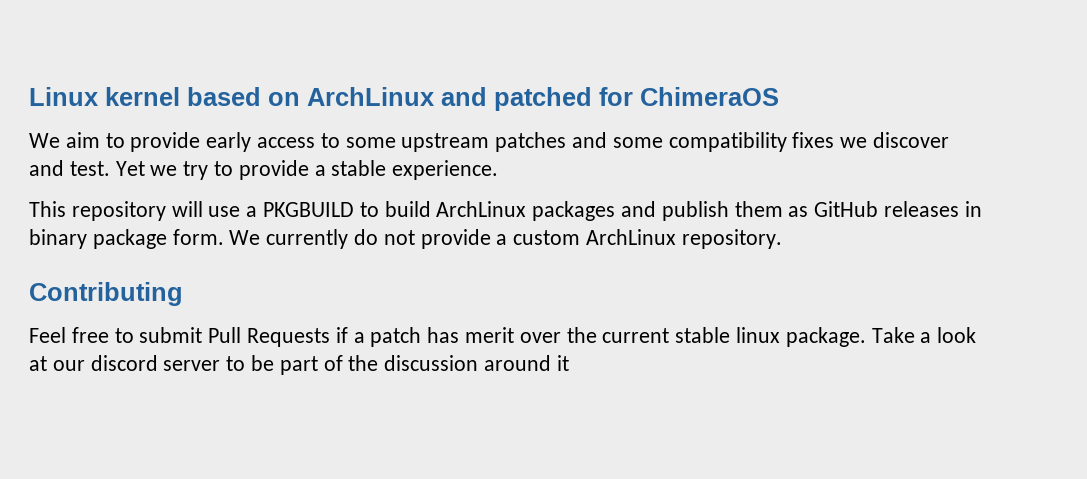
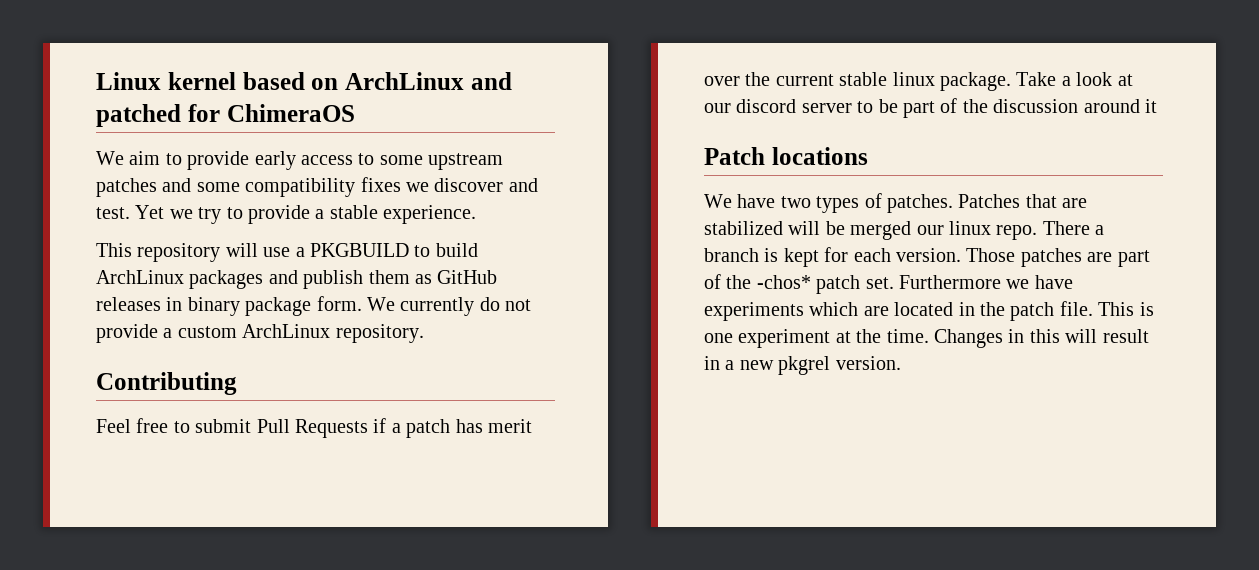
(569, 363) none -> [704,147,868,165] [704,193,1088,213] [704,221,1105,240] [704,247,1150,267] [704,274,1073,294] [704,301,1154,321] [704,329,1149,348] [704,356,901,375] // Patch locations // We have two types of patches. Patches that are stabilized will be merged our linux repo. There a branch is kept for each version. Those patches are part of the -chos* patch set. Furthermore we have experiments which are located in the patch file. This is one experiment at the time. Changes in this will result in a new pkgrel version.

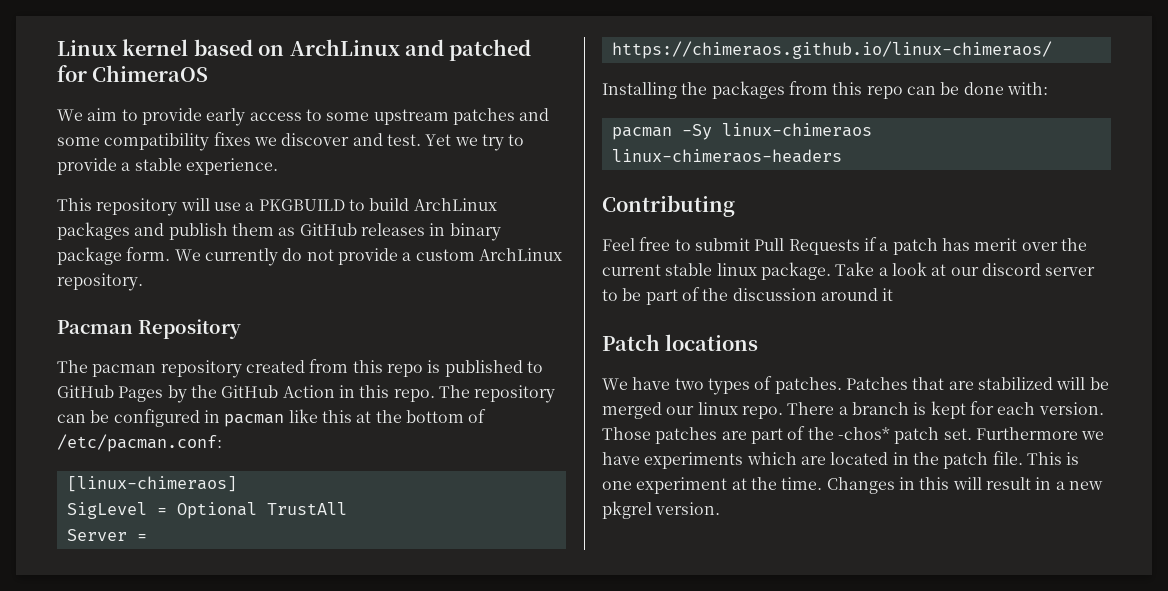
(424, 333) none -> [57,319,241,339] [57,359,543,378] [57,385,556,403] [57,409,487,427] [57,434,222,452] [66,476,237,492] [66,502,347,519] [66,529,147,541] [611,41,1052,59] [602,81,1048,99] [611,123,872,140] [611,149,842,163] // Pacman Repository // The pacman repository created from this repo is published to GitHub Pages by the GitHub Action in this repo. The repository can be configured in pacman like this at the bottom of /etc/pacman.conf: // [linux-chimeraos] // SigLevel = Optional TrustAll // Server = https://chimeraos.github.io/linux-chimeraos/ // Installing the packages from this repo can be done with: // pacman -Sy linux-chimeraos linux-chimeraos-headers

